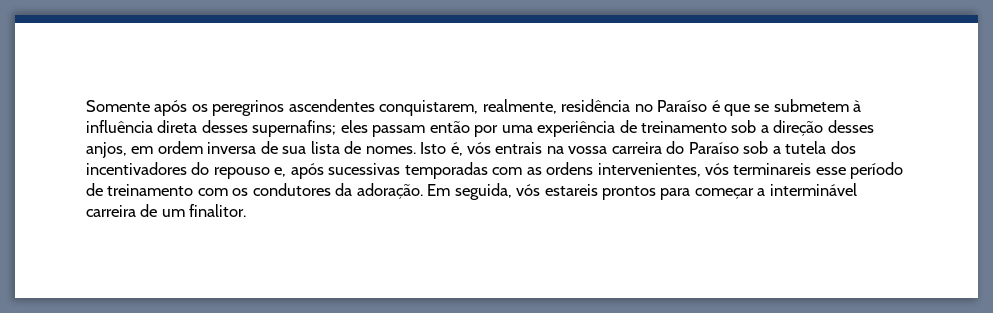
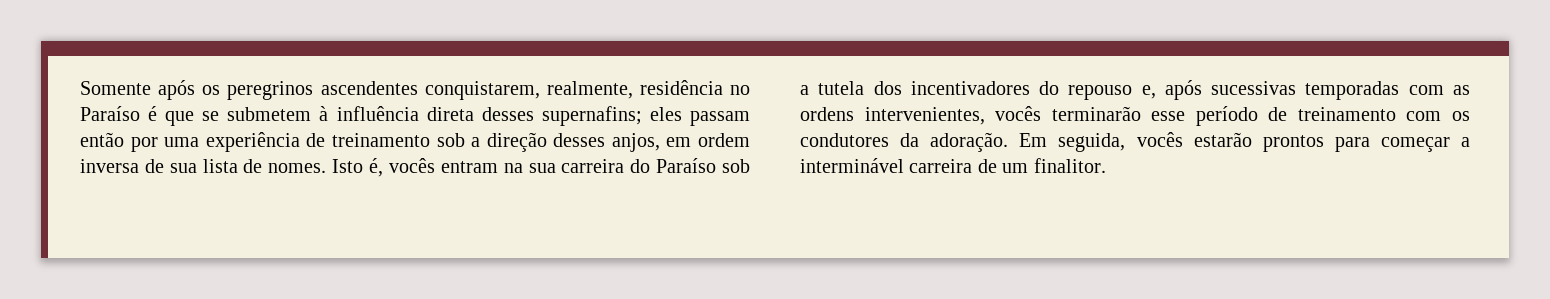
[467,142,608,154] vós entrais na vossa -> [388,158,556,173] vocês entram na sua
[705,163,812,175] vós terminareis -> [995,106,1141,121] vocês terminarão
[516,184,598,196] vós estareis -> [1136,132,1252,147] vocês estarão

